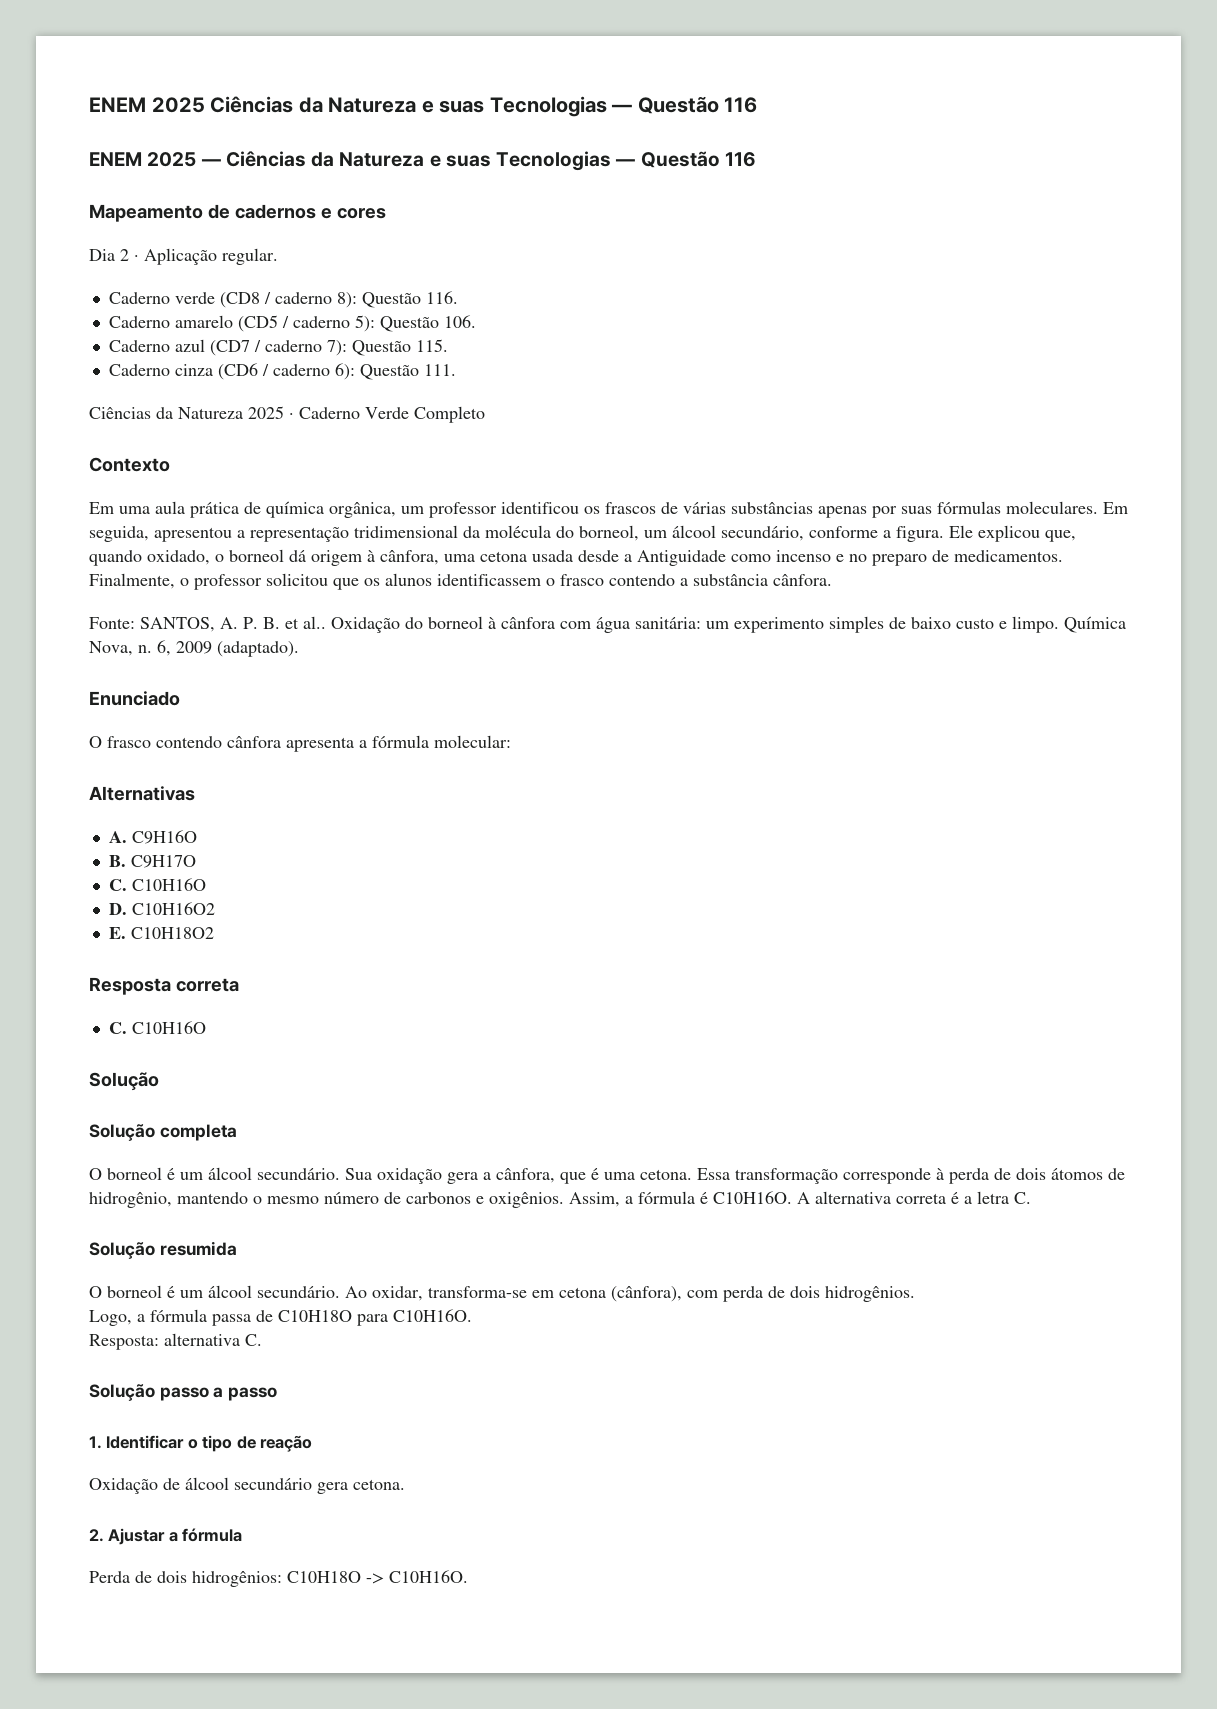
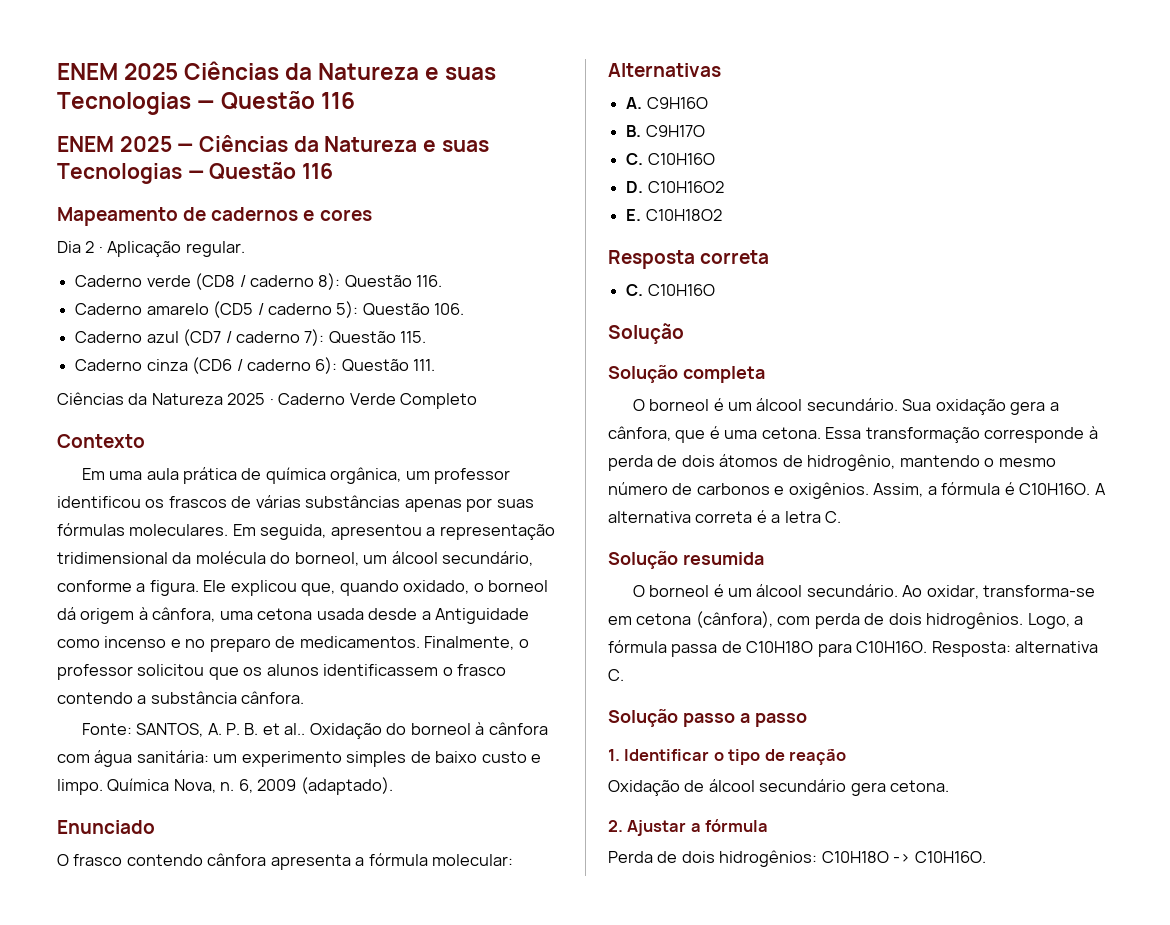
(915, 1294) // -> (1024, 620) none
(472, 1315) // -> (928, 647) none

